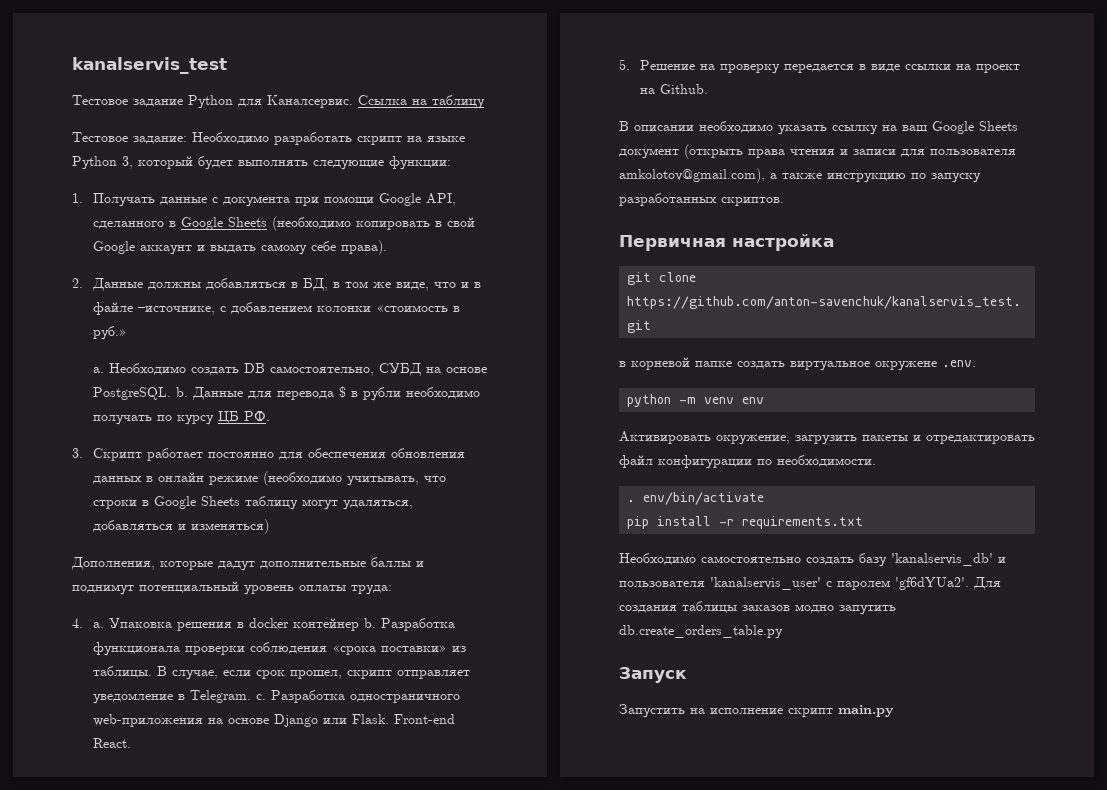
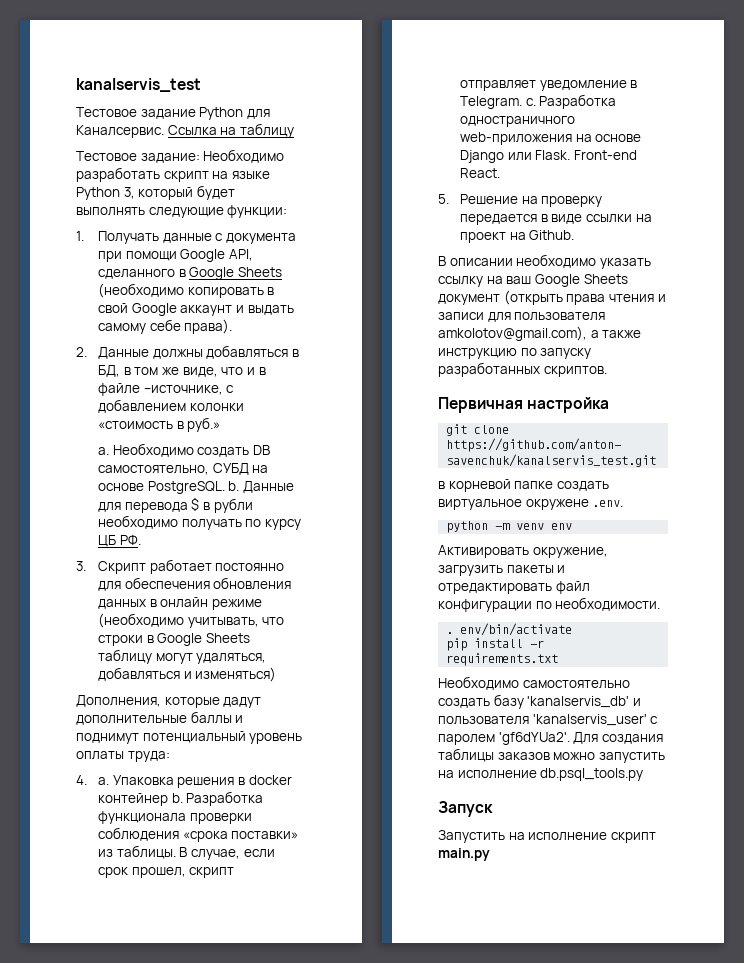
[795,604,896,615] [619,625,783,638] модно запутить db.create_orders_table.py -> [553,752,665,763] [438,768,644,781] можно запустить на исполнение db.psql_tools.py

